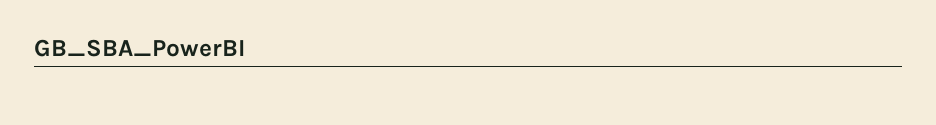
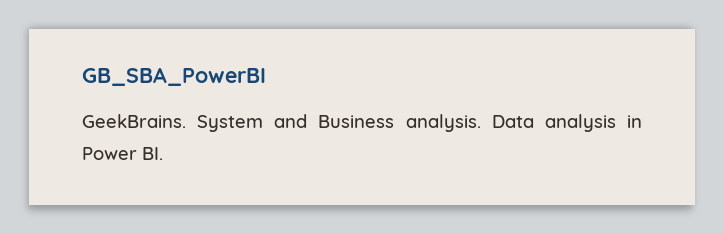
(245, 48) none -> [82,114,642,132] [82,147,163,160] // GeekBrains. System and Business analysis. Data analysis in Power BI.

